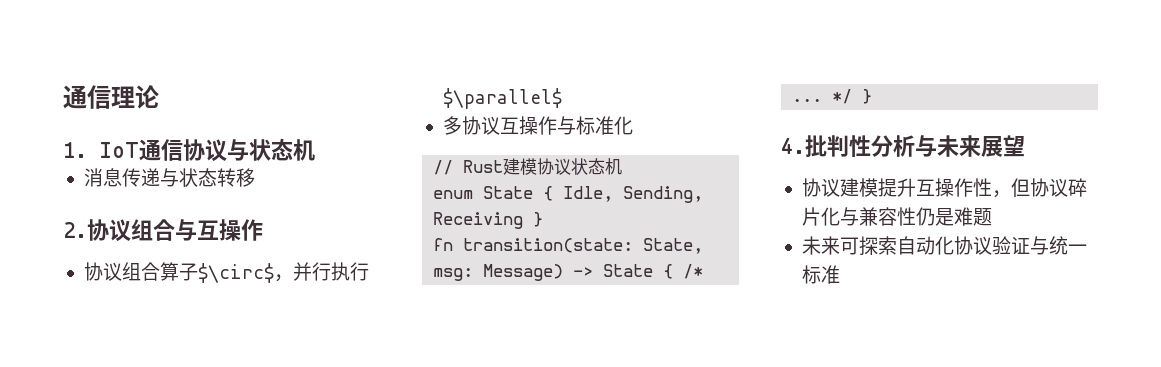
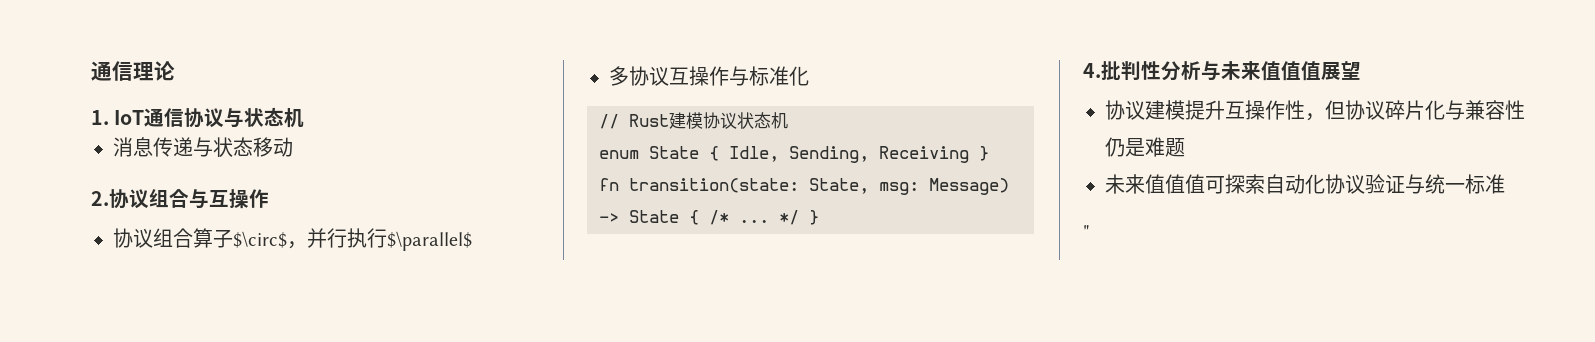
[216,168,236,187] 转 -> (253, 146) none
(255, 177) none -> [273,137,293,157] 动
(981, 146) none -> [1261,61,1321,81] 值值值
(840, 245) none -> [1145,174,1205,194] 值值值
(840, 274) none -> [1083,225,1090,238] // "

